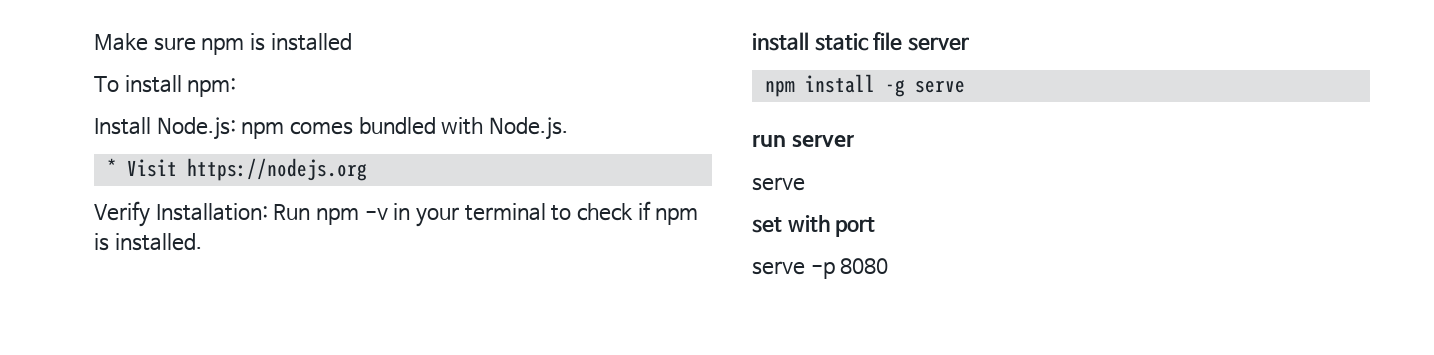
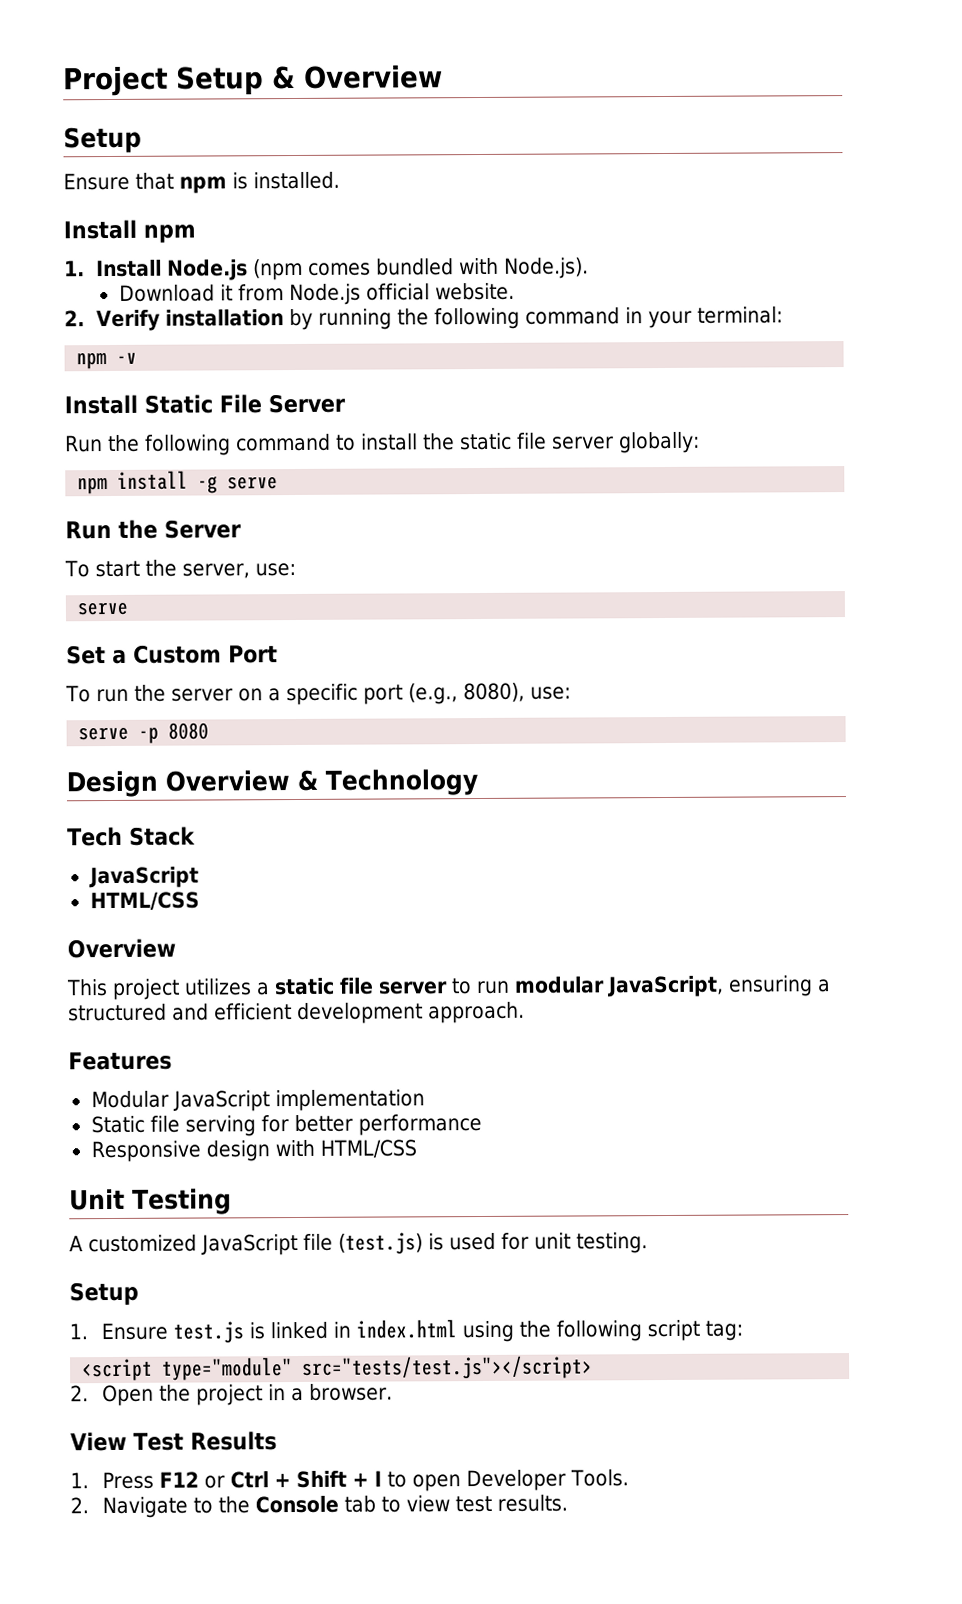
[94,33,352,55] [94,75,237,97] [94,117,569,140] [106,158,367,181] [94,201,699,227] [94,233,202,251] [752,32,969,51] Make sure npm is installed // To install npm: // Install Node.js: npm comes bundled with Node.js. // * Visit https://nodejs.org // Verify Installation: Run npm -v in your terminal to check if npm is installed. // install static file server -> [63,64,443,97] [63,126,142,154] [63,171,340,194] [63,219,196,243] [64,257,590,281] [118,282,515,306] [64,306,784,332] [76,352,138,370] [64,393,346,415] [65,431,700,456] Project Setup & Overview // Setup // Ensure that npm is installed. // Install npm // 1. Install Node.js (npm comes bundled with Node.js). // Download it from Node.js official website. // 2. Verify installation by running the following command in your terminal: // npm -v // Install Static File Server // Run the following command to install the static file server globally:
[752,135,856,147] [752,177,805,191] [752,215,876,237] [752,258,889,279] run server // serve // set with port // serve -p 8080 -> [65,519,242,540] [64,559,296,579] [77,601,129,616] [66,644,278,665] [65,682,571,706] [78,722,210,744] [66,769,478,798] [67,826,196,847] [87,866,199,889] [89,891,200,911] [67,938,176,959] [66,975,831,1000] [68,1001,525,1024] [68,1051,172,1071] [90,1089,425,1112] [90,1114,482,1137] [90,1139,417,1163] [69,1188,232,1215] [69,1232,648,1256] [69,1281,139,1306] [69,1319,744,1344] [82,1355,594,1382] [70,1383,394,1407] [70,1431,277,1452] [70,1469,630,1492] [70,1494,569,1519] Run the Server // To start the server, use: // serve // Set a Custom Port // To run the server on a specific port (e.g., 8080), use: // serve -p 8080 // Design Overview & Technology // Tech Stack // JavaScript // HTML/CSS // Overview // This project utilizes a static file server to run modular JavaScript, ensuring a structured and efficient development approach. // Features // Modular JavaScript implementation // Static file serving for better performance // Responsive design with HTML/CSS // Unit Testing // A customized JavaScript file (test.js) is used for unit testing. // Setup // 1. Ensure test.js is linked in index.html using the following script tag: // <script type="module" src="tests/test.js"></script> // 2. Open the project in a browser. // View Test Results // 1. Press F12 or Ctrl + Shift + I to open Developer Tools. // 2. Navigate to the Console tab to view test results.

